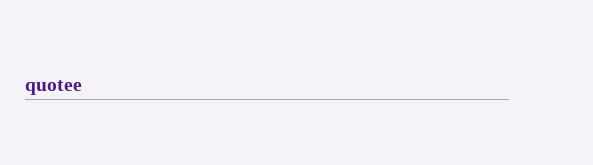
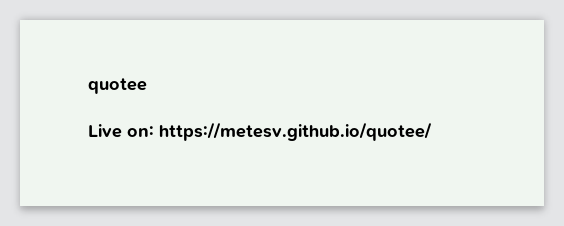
(82, 87) none -> [88,122,432,141] // Live on: https://metesv.github.io/quotee/

